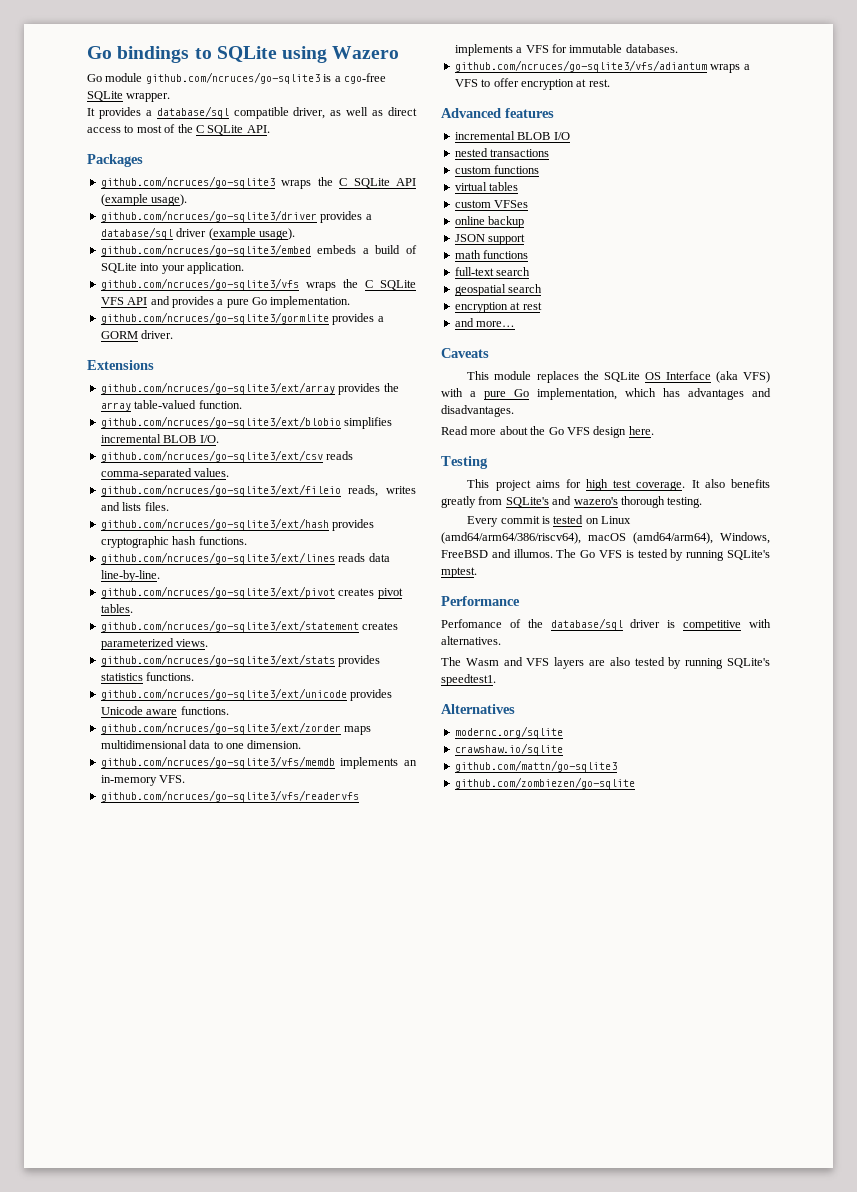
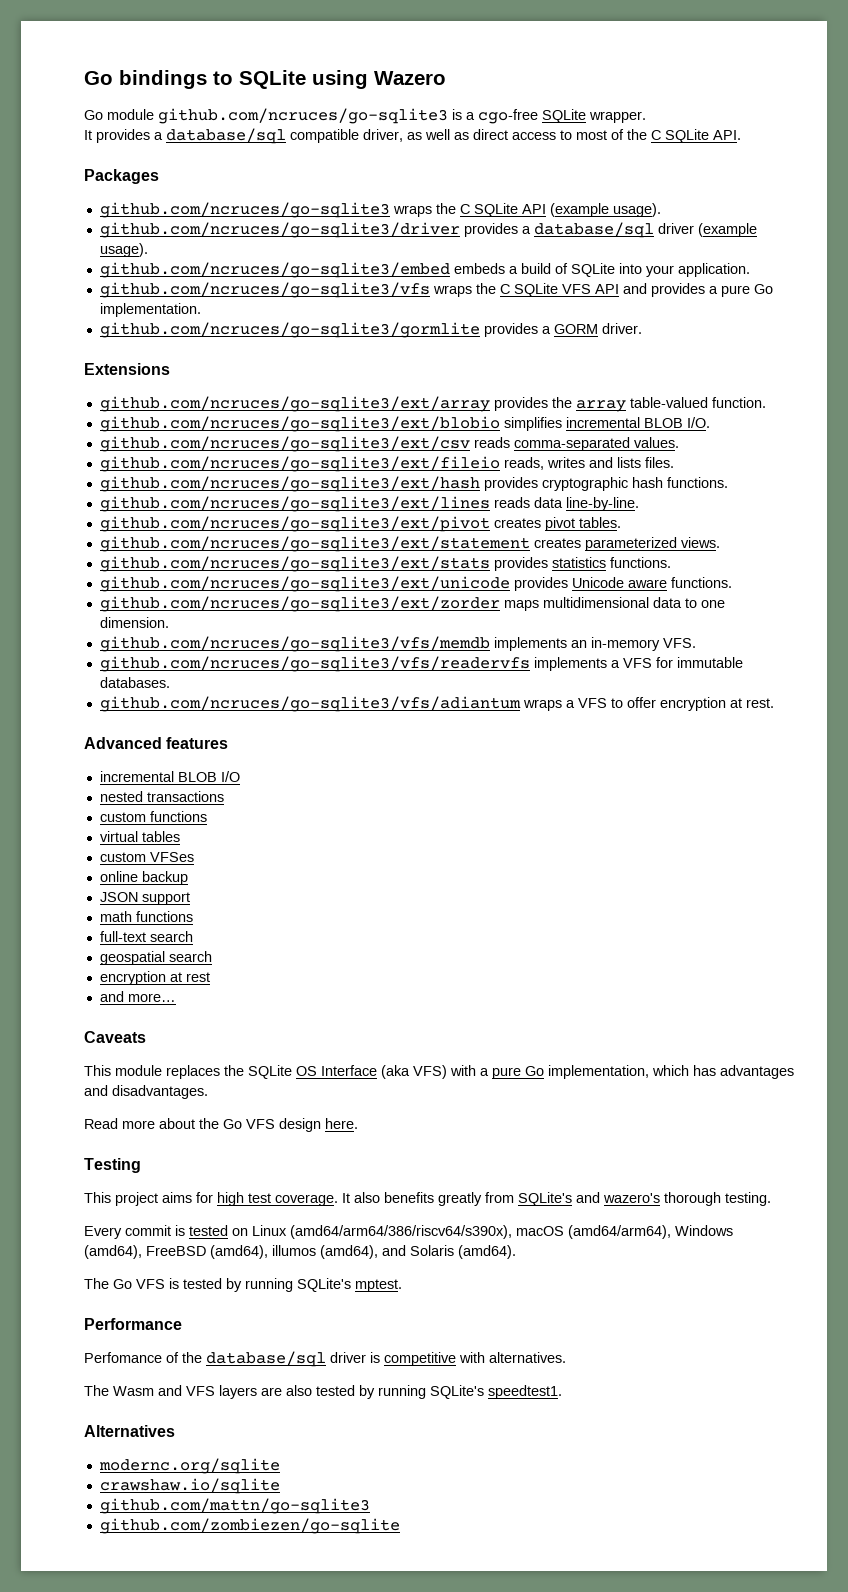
[441,532,581,544] (amd64/arm64/386/riscv64), -> [290,1225,512,1239] (amd64/arm64/386/riscv64/s390x),
[720,532,770,544] [441,549,553,558] Windows, FreeBSD and illumos. -> [675,1225,733,1236] [84,1245,516,1259] Windows (amd64), FreeBSD (amd64), illumos (amd64), and Solaris (amd64). //

